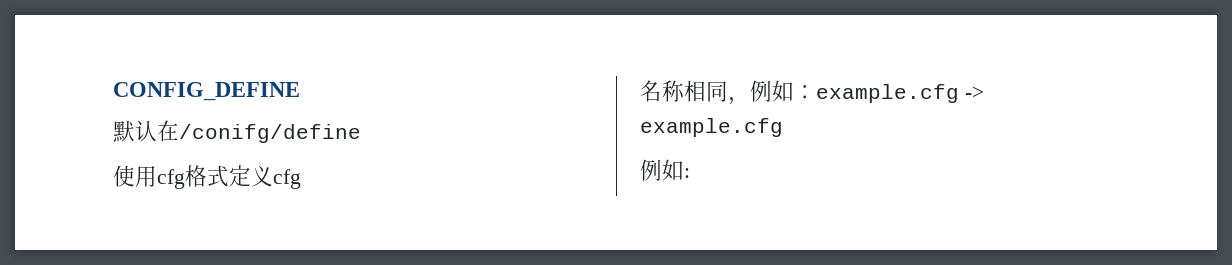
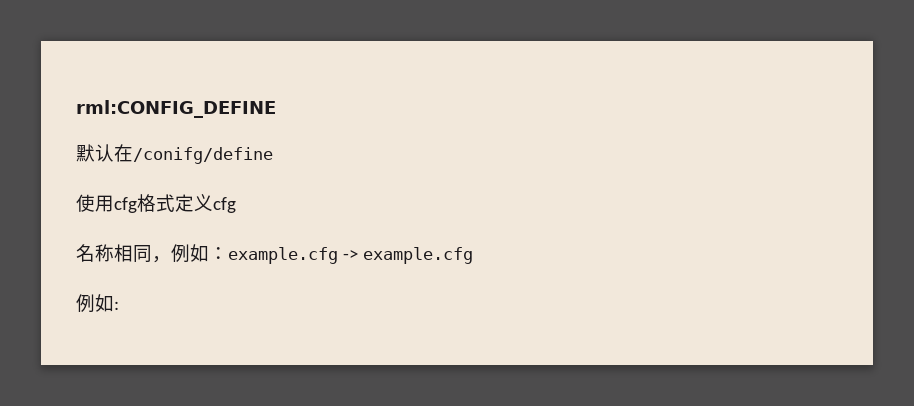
[113,82,300,101] CONFIG_DEFINE -> [76,100,276,118] rml:CONFIG_DEFINE

